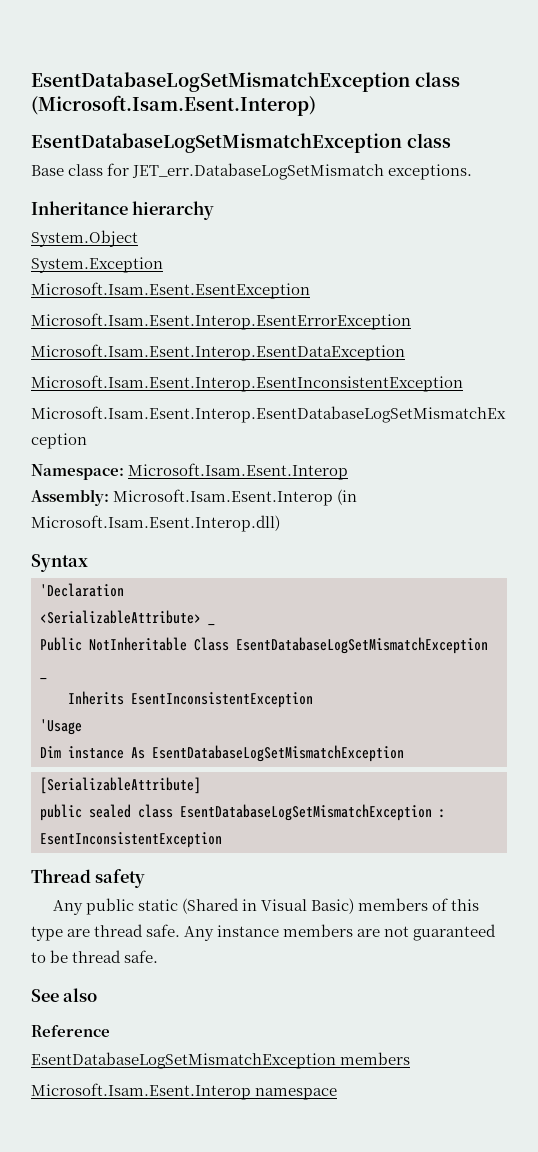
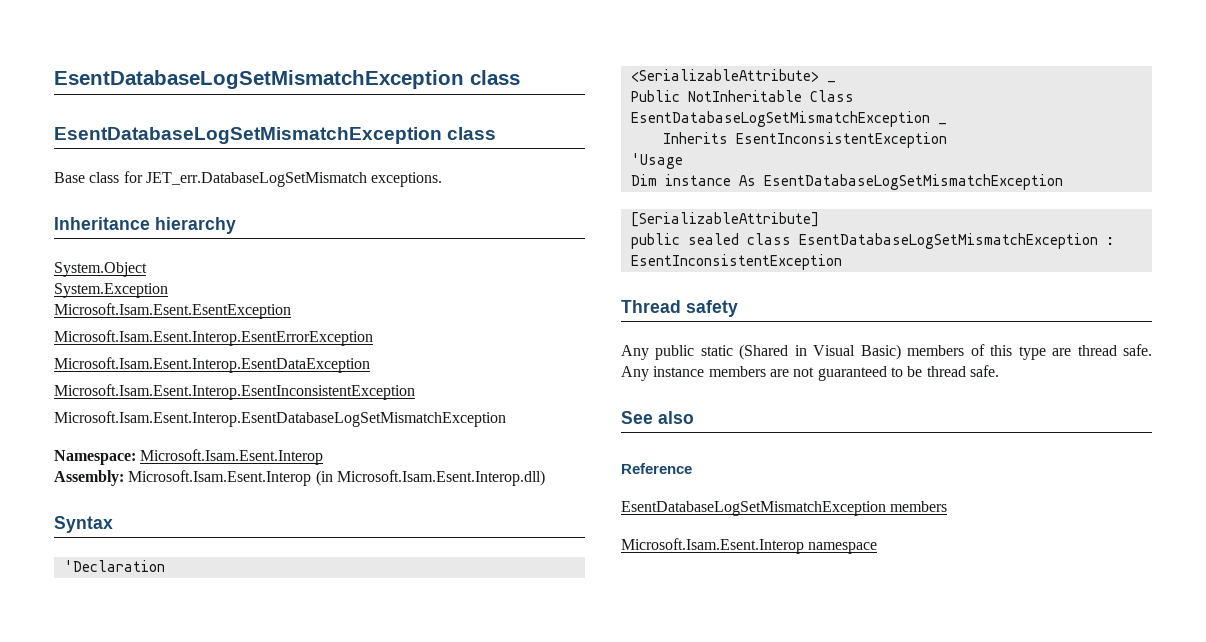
[31,72,460,92] [31,95,316,116] EsentDatabaseLogSetMismatchException class (Microsoft.Isam.Esent.Interop) -> [54,70,520,89] EsentDatabaseLogSetMismatchException class

